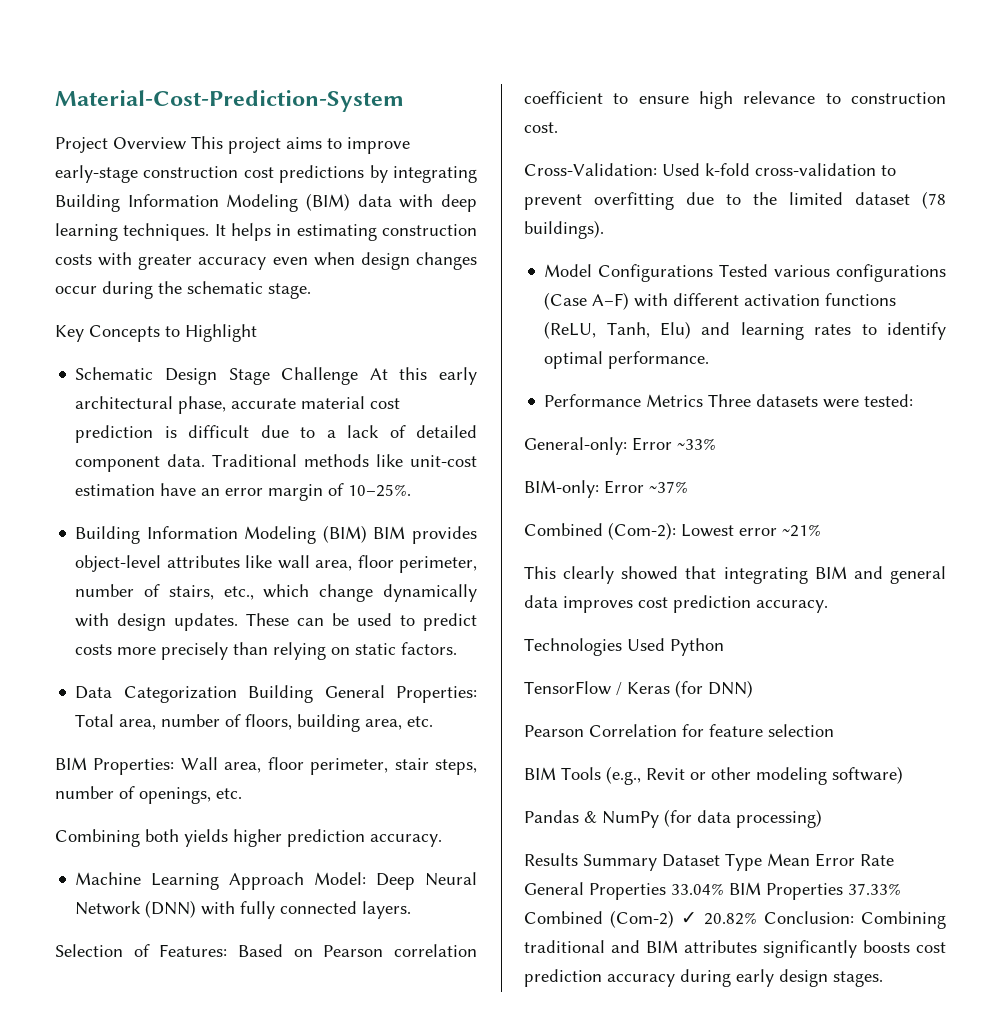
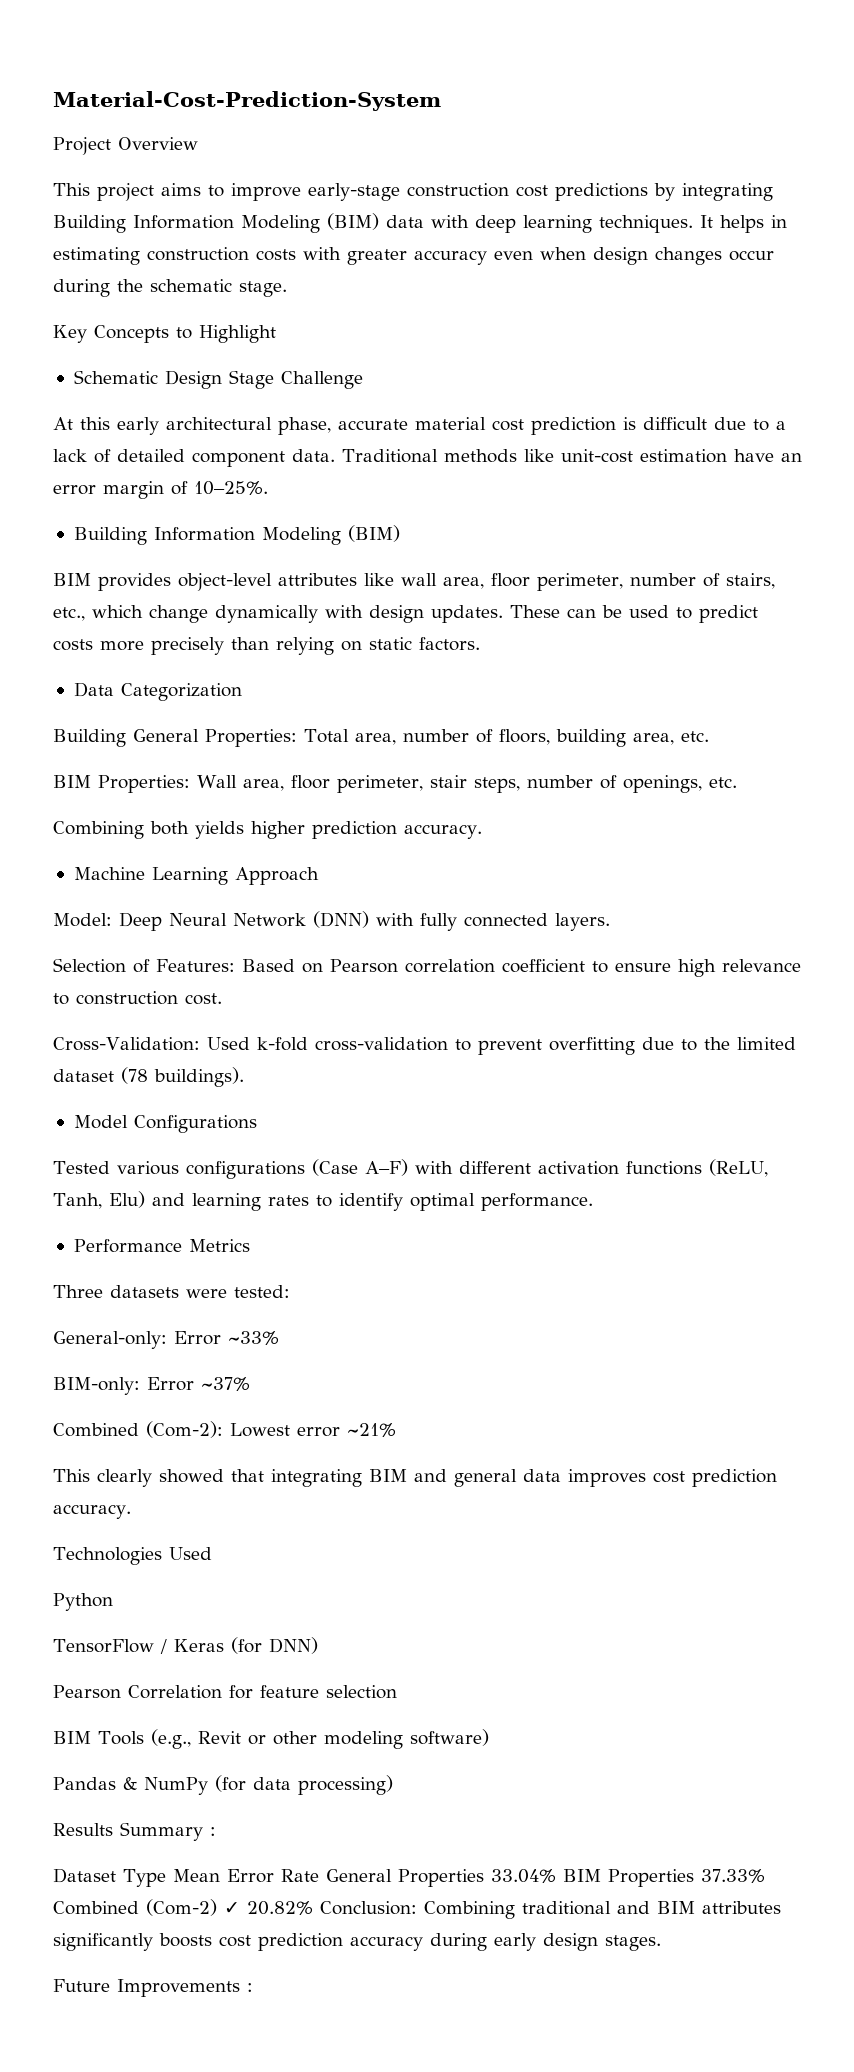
(186, 143) none -> (198, 143) //
(359, 376) none -> (363, 380) //
(367, 534) none -> (400, 533) //
(237, 694) none -> (242, 692) //
(305, 881) none -> (319, 876) //
(714, 273) none -> (257, 1124) //
(704, 400) none -> (250, 1245) //
(665, 644) none -> (212, 1553) //
(657, 862) none -> [210,1827,216,1836] : //
(883, 979) none -> [53,1979,253,1997] // Future Improvements :

